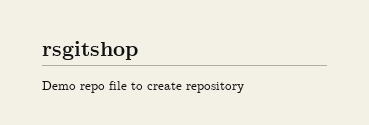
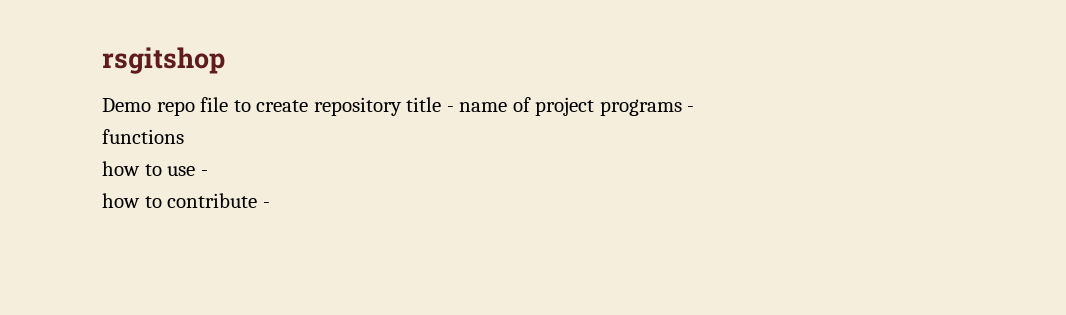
(244, 87) none -> [406,97,695,116] [102,129,184,144] [102,161,208,176] [102,193,270,208] title - name of project programs - // functions // how to use - // how to contribute -

